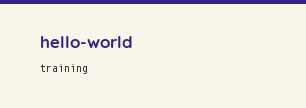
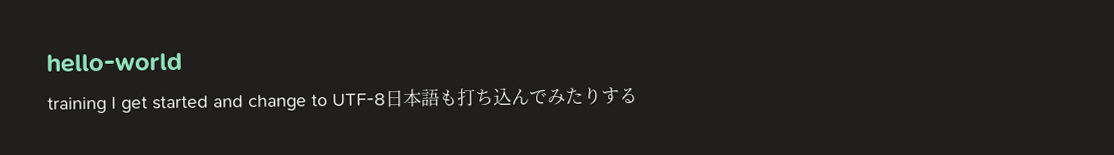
(88, 69) none -> [111,86,638,113] I get started and change to UTF-8日本語も打ち込んでみたりする

